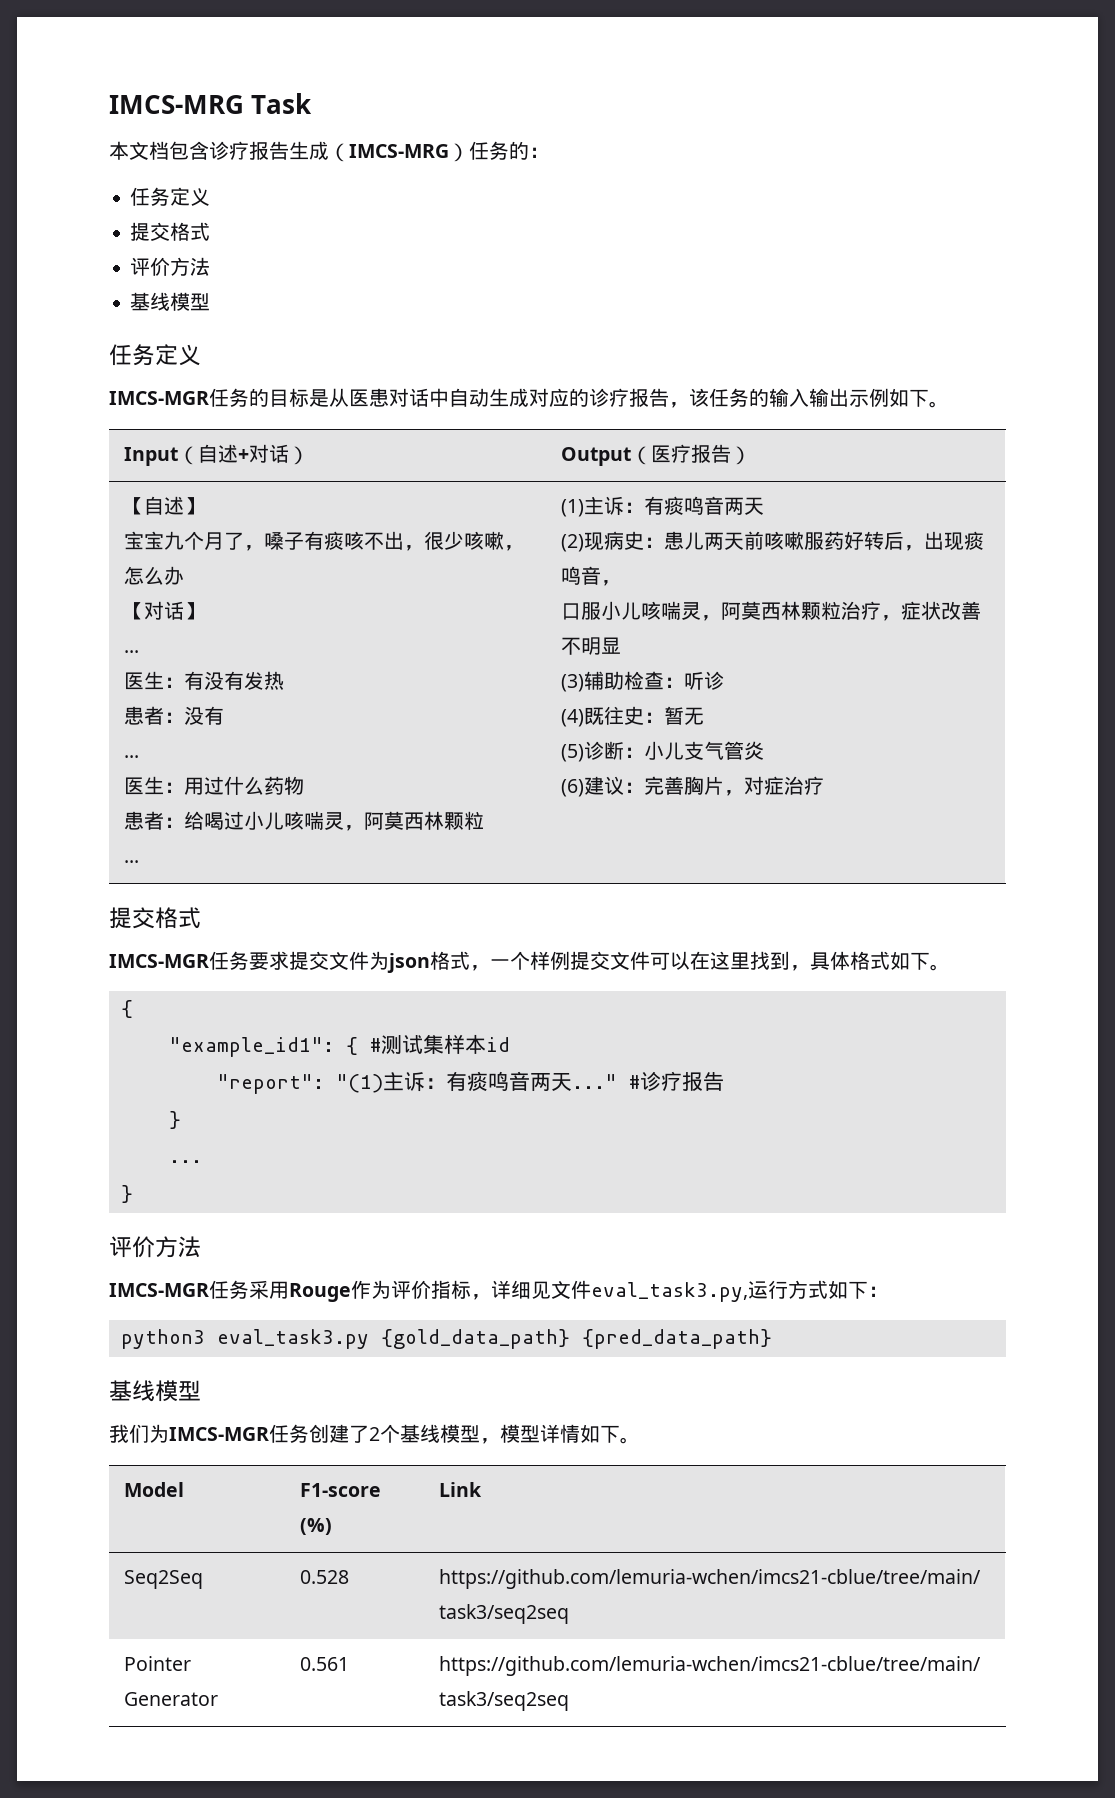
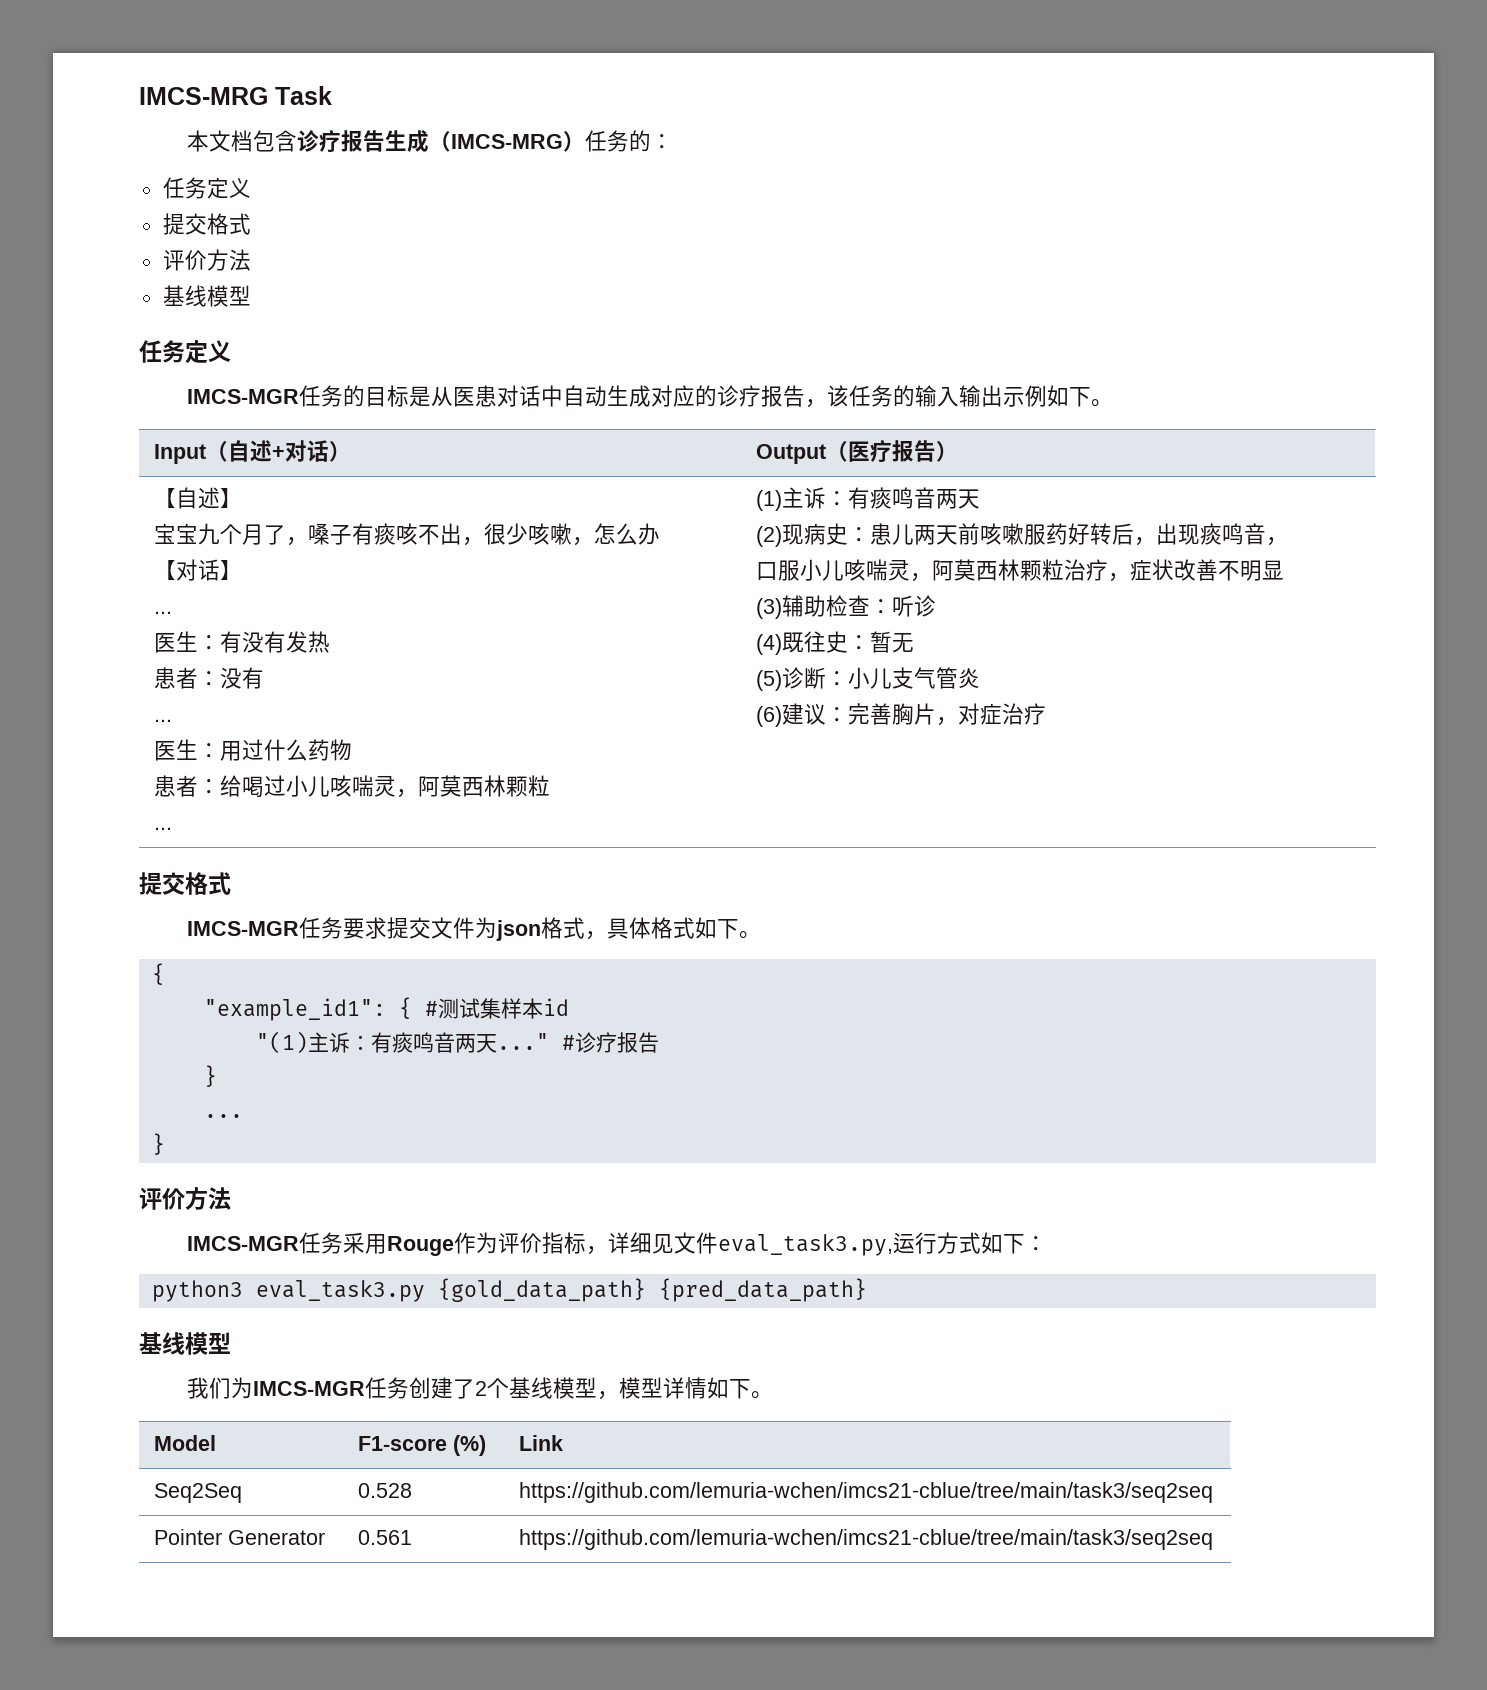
[490,951,810,971] 一个样例提交文件可以在这里找到， -> (608, 935) none
[216,1074,324,1094] "report": -> (569, 1007) none

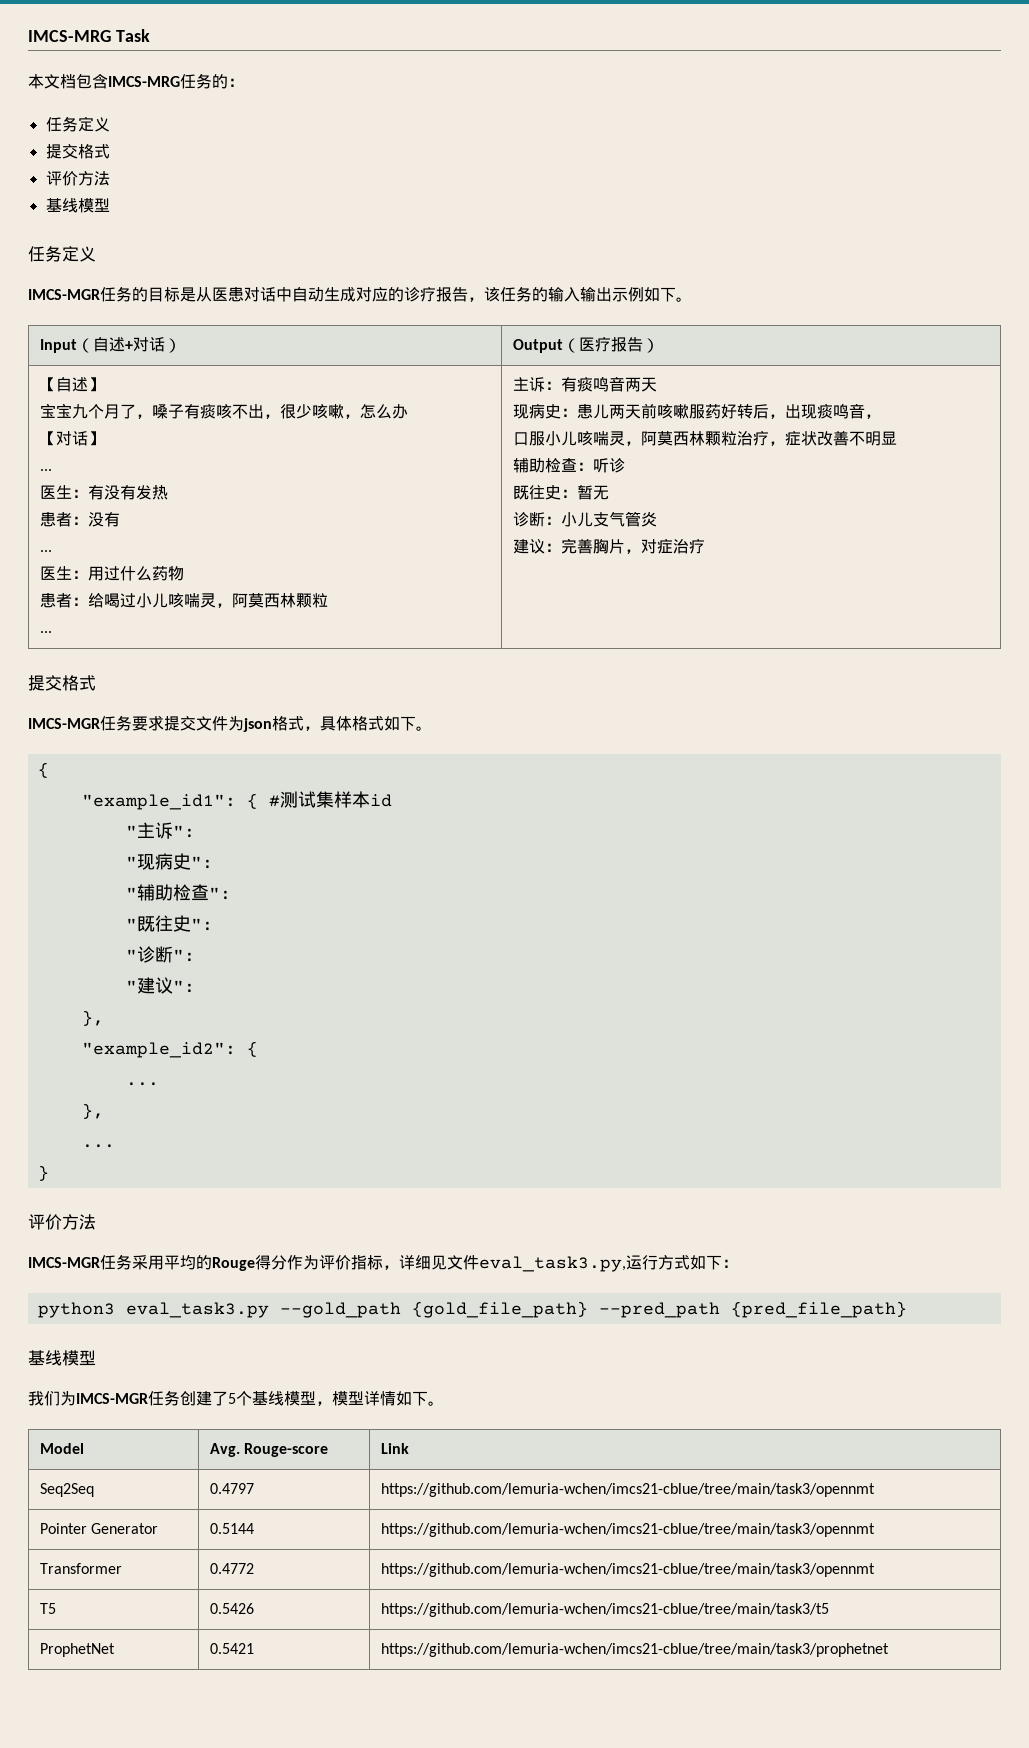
[297,130,586,153] 诊疗报告生成（IMCS-MRG） -> [108,76,180,87] IMCS-MRG
[756,490,783,511] (1) -> (52, 632) none
[756,526,783,547] (2) -> (657, 384) none
[756,598,783,619] (3) -> (897, 438) none
[756,634,783,655] (4) -> (625, 465) none
[756,670,783,691] (5) -> (609, 492) none
[756,706,783,727] (6) -> (657, 519) none
[255,1031,659,1054] [203,1065,217,1087] "(1)主诉：有痰鸣音两天..." #诊疗报告 // } -> [125,822,195,839] [125,853,213,870] [125,884,231,901] [125,915,213,932] [125,946,195,963] [125,977,195,994] [81,1010,104,1026] [81,1041,258,1058] [125,1082,159,1086] [81,1103,104,1119] "主诉": // "现病史": // "辅助检查": // "既往史": // "诊断": // "建议": // }, // "example_id2": { // ... // },
[387,1236,455,1256] Rouge -> [164,1255,287,1271] 平均的Rouge得分
[437,1278,867,1302] {gold_data_path} {pred_data_path} -> [279,1301,907,1318] --gold_path {gold_file_path} --pred_path {pred_file_path}
[475,1381,488,1396] 2 -> [228,1393,236,1404] 5
[358,1435,487,1456] F1-score (%) -> [209,1443,328,1457] Avg. Rouge-score
[358,1483,413,1498] [519,1482,1214,1503] 0.528 | https://github.com/lemuria-wchen/imcs21-cblue/tree/main/task3/seq2seq -> [209,1483,254,1494] [380,1483,875,1497] 0.4797 | https://github.com/lemuria-wchen/imcs21-cblue/tree/main/task3/opennmt
[358,1530,413,1545] [519,1529,1214,1550] 0.561 | https://github.com/lemuria-wchen/imcs21-cblue/tree/main/task3/seq2seq -> [209,1523,254,1534] [380,1523,875,1537] [39,1563,122,1574] [209,1563,254,1574] [380,1563,875,1577] [39,1603,56,1614] [209,1603,254,1614] [380,1603,829,1617] [39,1643,115,1657] [209,1643,254,1654] [380,1643,889,1657] 0.5144 | https://github.com/lemuria-wchen/imcs21-cblue/tree/main/task3/opennmt // Transformer | 0.4772 | https://github.com/lemuria-wchen/imcs21-cblue/tree/main/task3/opennmt // T5 | 0.5426 | https://github.com/lemuria-wchen/imcs21-cblue/tree/main/task3/t5 // ProphetNet | 0.5421 | https://github.com/lemuria-wchen/imcs21-cblue/tree/main/task3/prophetnet

